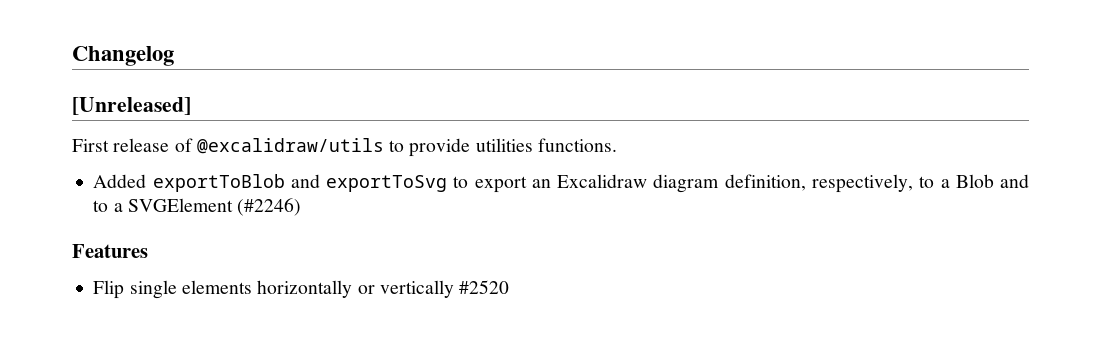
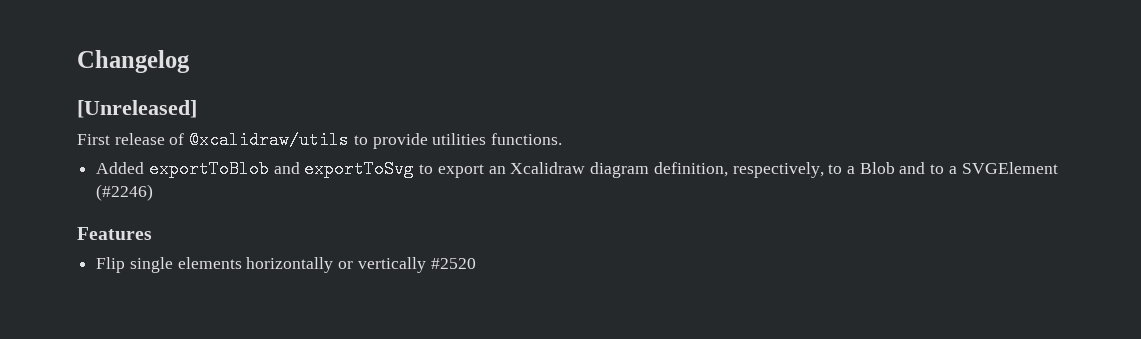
[196,138,384,154] @excalidraw/utils -> [189,131,350,149] @xcalidraw/utils
[557,174,648,188] Excalidraw -> [510,162,586,174] Xcalidraw

